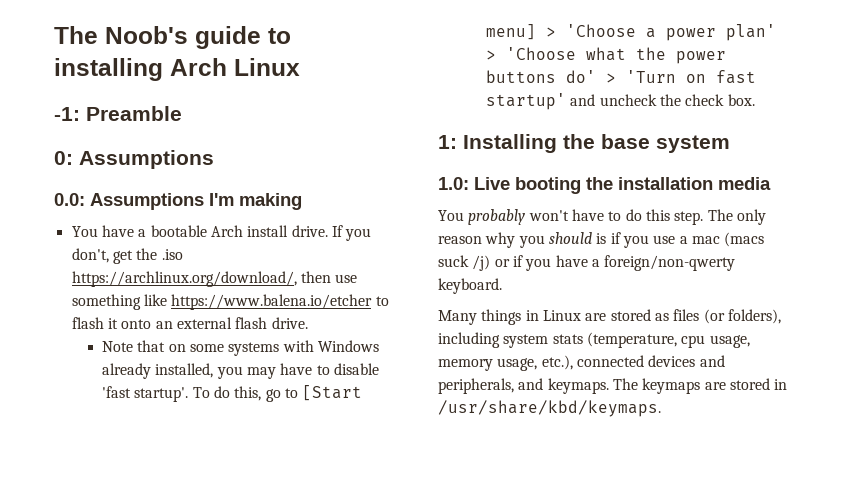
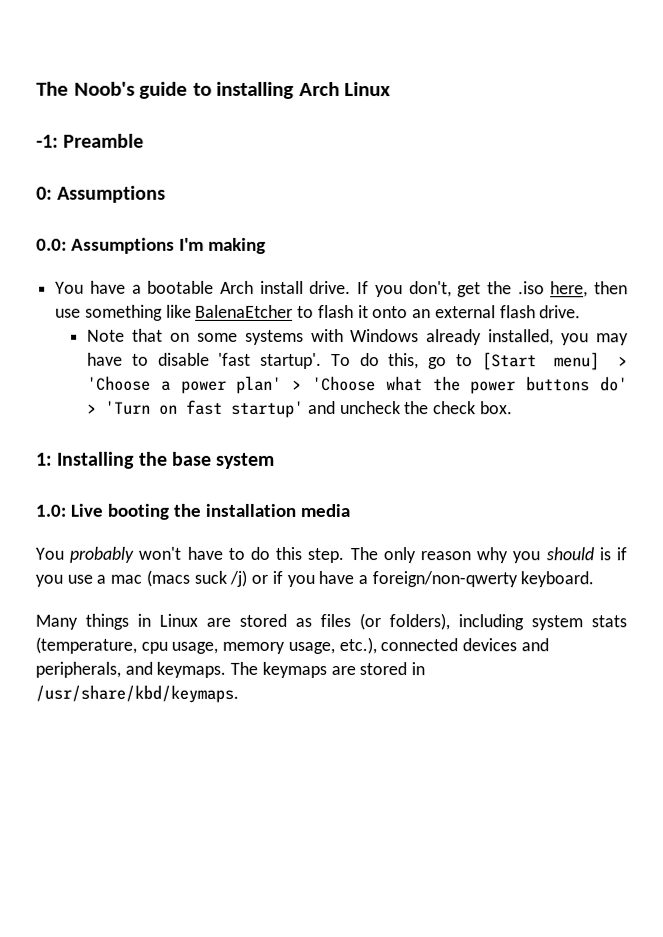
[71,271,297,287] https://archlinux.org/download/, -> [550,281,589,298] here,
[171,294,373,310] https://www.balena.io/etcher -> [195,304,294,318] BalenaEtcher

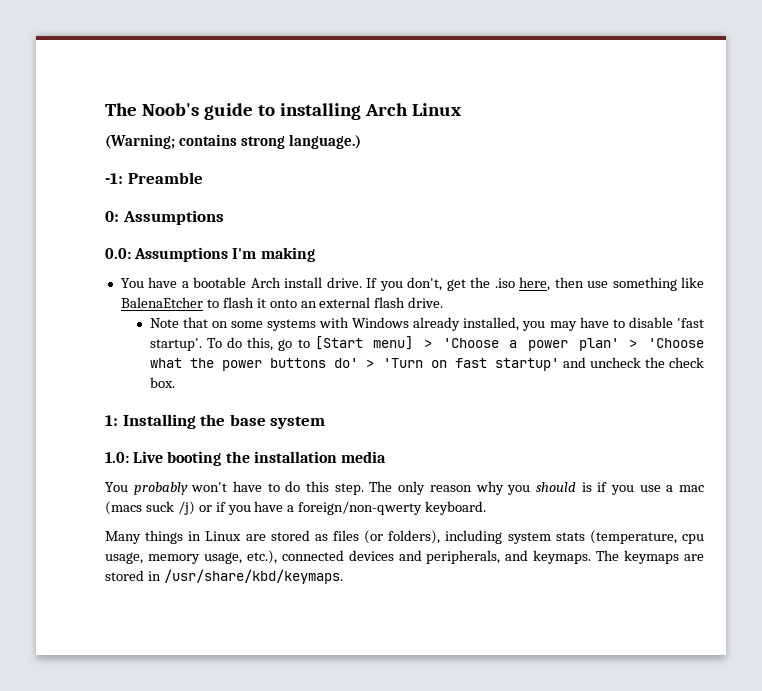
(392, 89) none -> [105,134,361,149] // (Warning; contains strong language.)

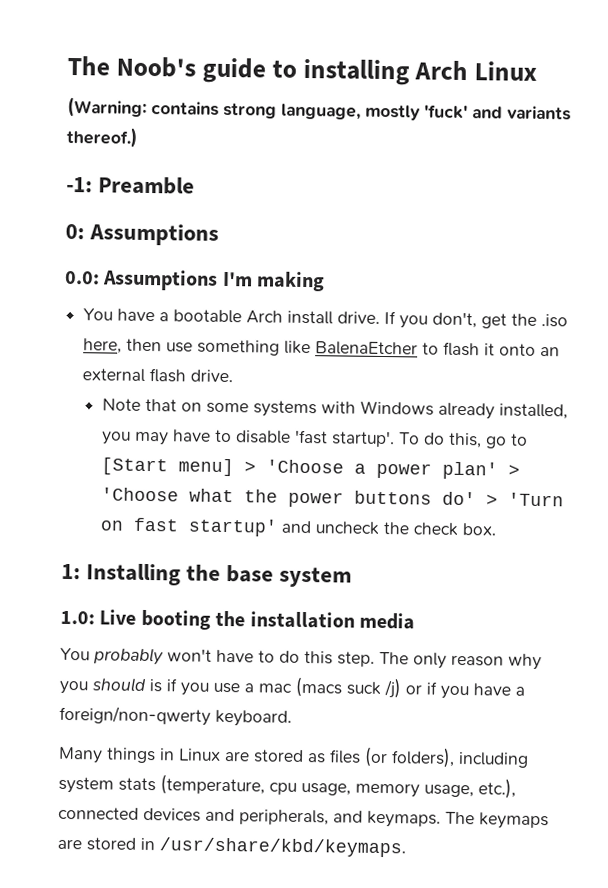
[105,134,175,149] (Warning; -> [67,96,147,118] (Warning:
[288,134,361,149] language.) -> [281,103,571,121] [66,126,139,148] language, mostly 'fuck' and variants thereof.)

